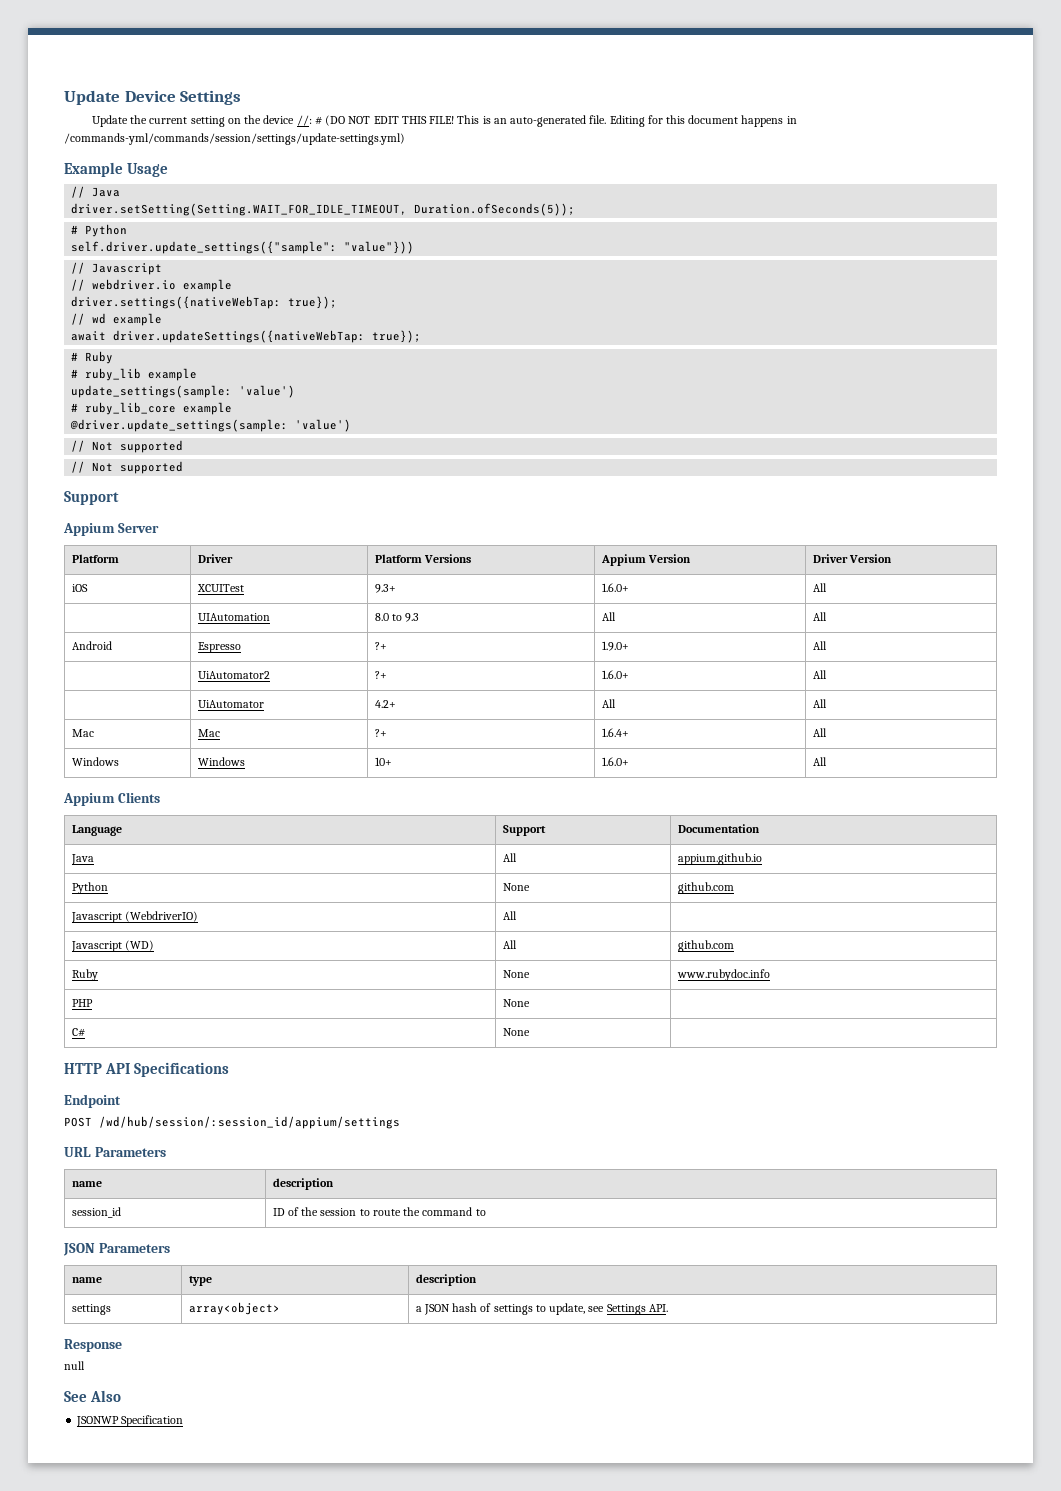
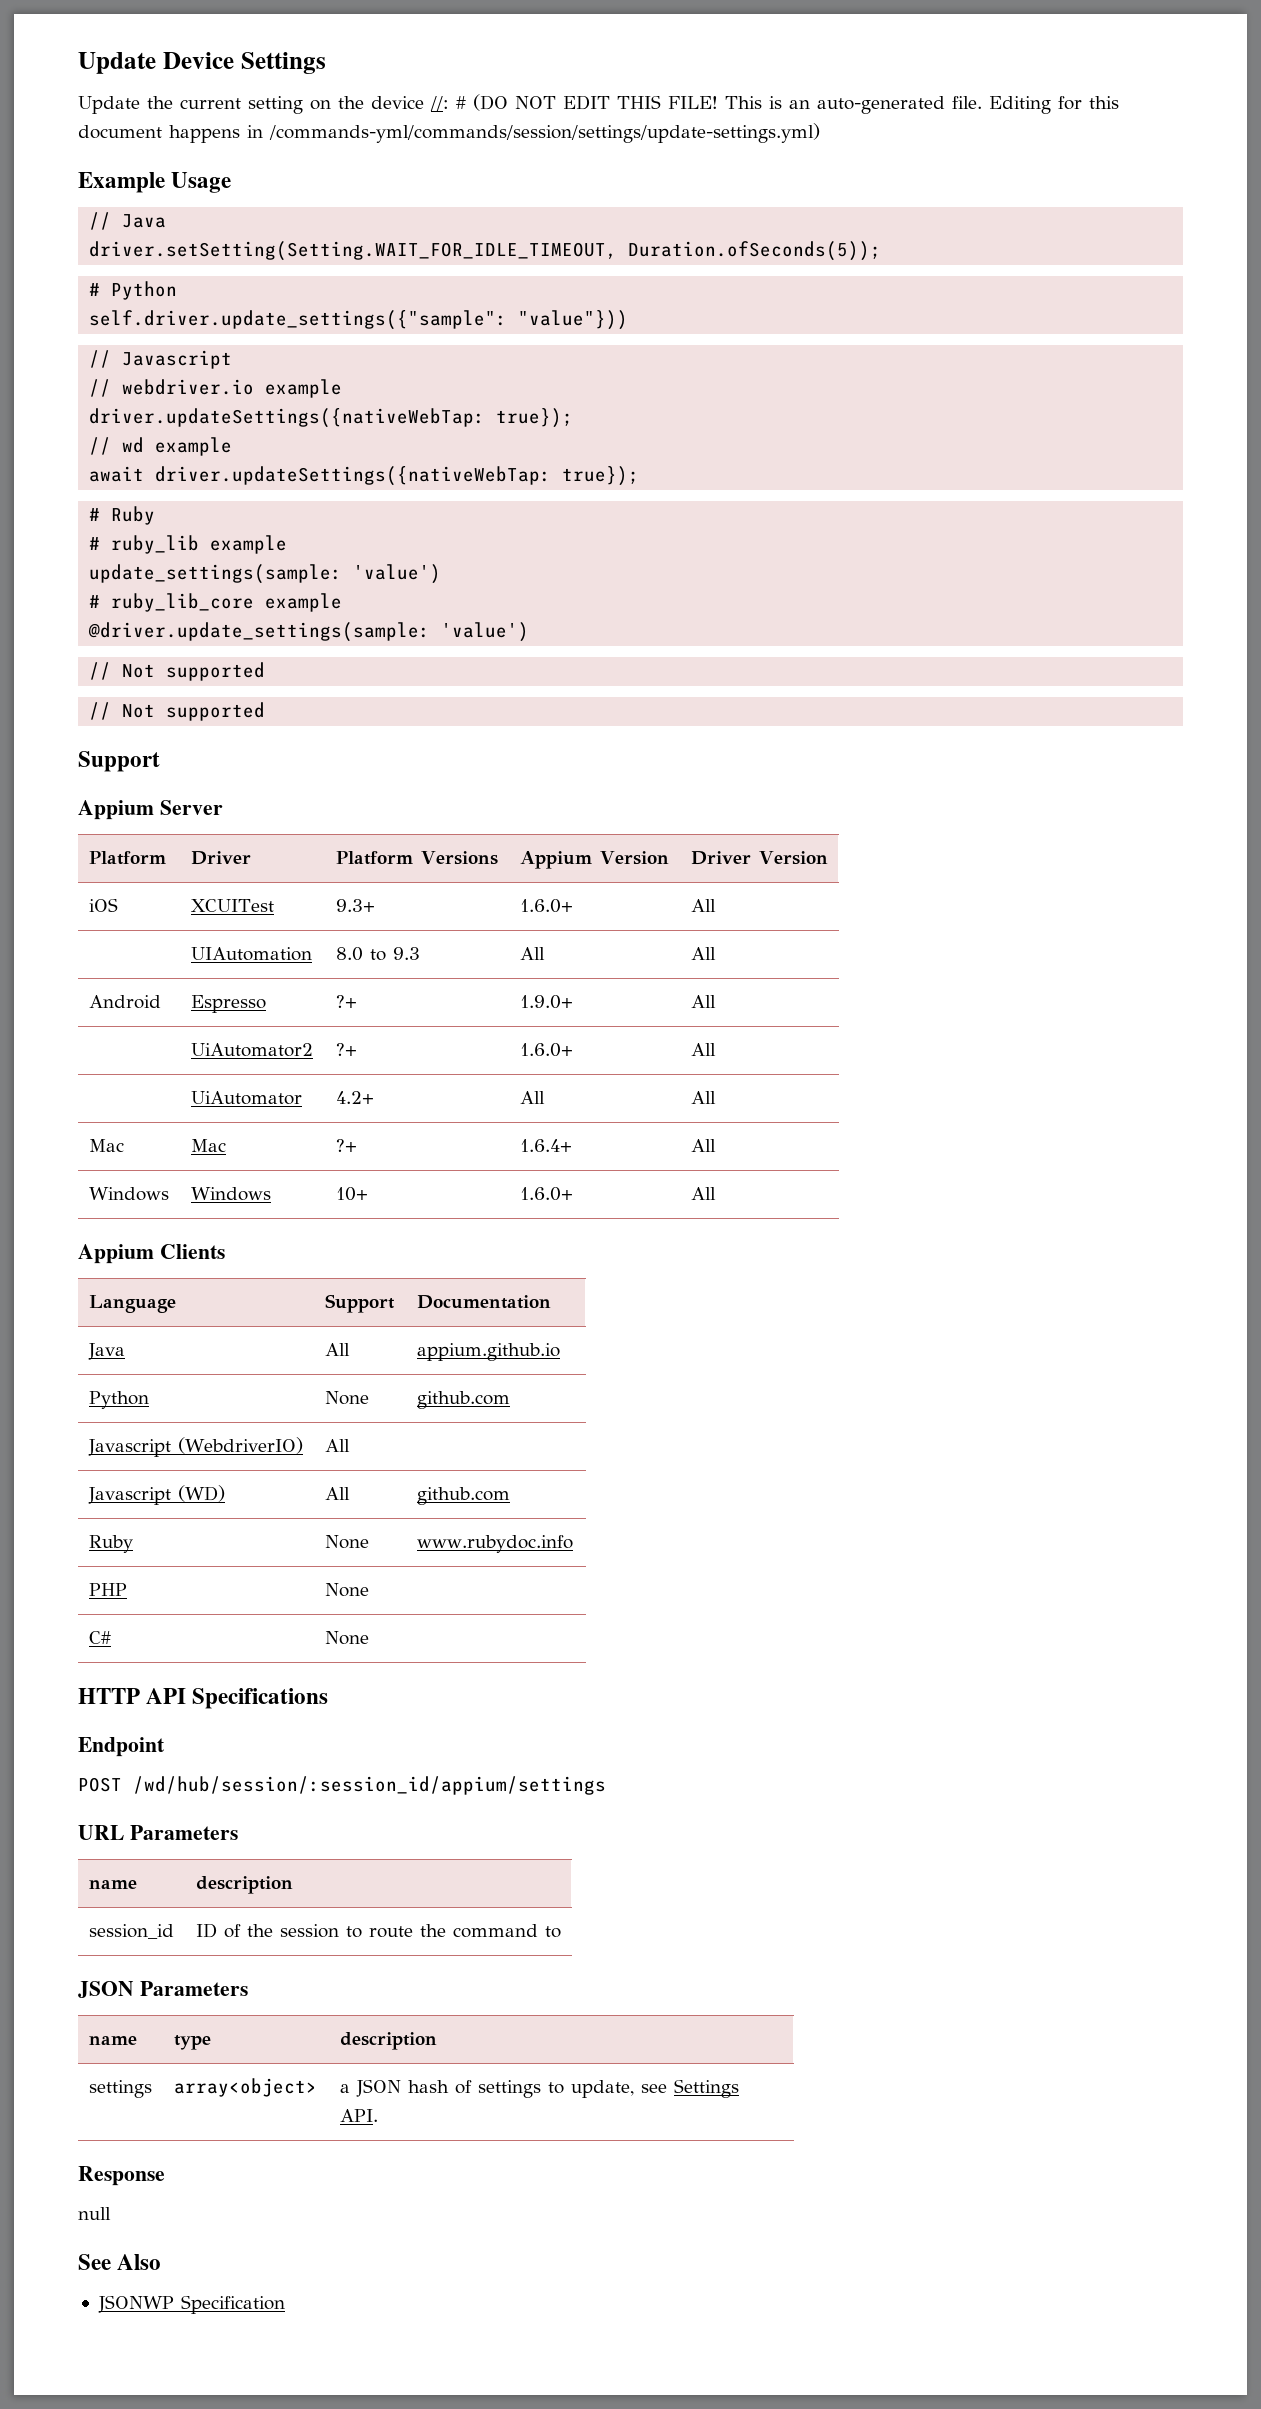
[71,296,282,309] driver.settings({nativeWebTap: -> [89,408,486,428] driver.updateSettings({nativeWebTap:

